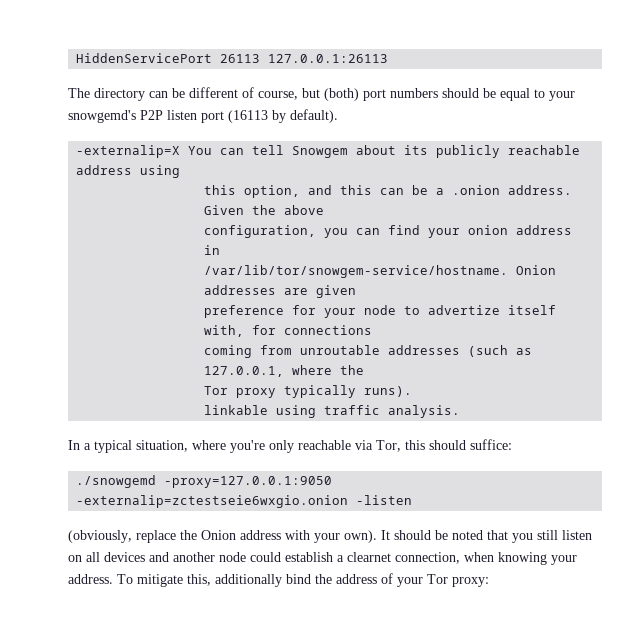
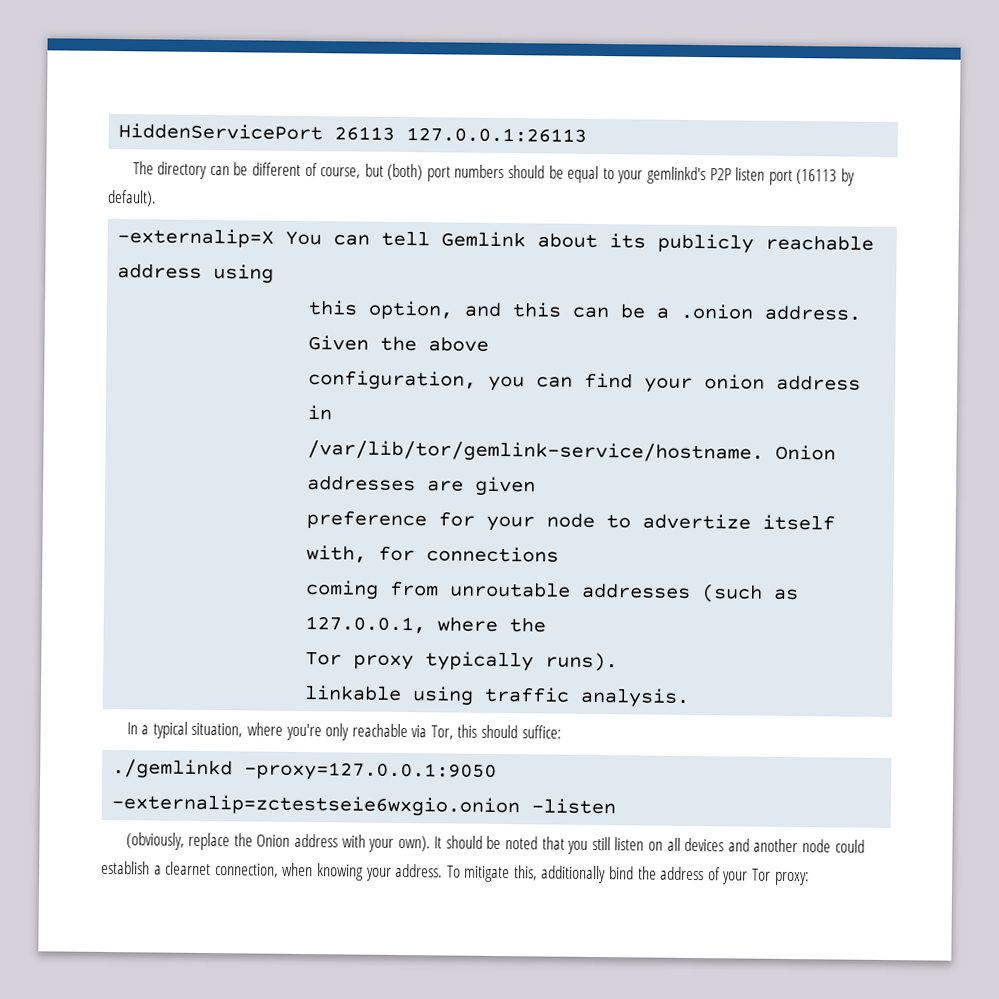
[68,110,136,123] snowgemd's -> [646,166,706,185] gemlinkd's
[292,146,349,158] Snowgem -> [441,231,527,248] Gemlink
[204,265,509,278] /var/lib/tor/snowgem-service/hostname. -> [307,440,765,464] /var/lib/tor/gemlink-service/hostname.
[76,475,157,488] ./snowgemd -> [112,759,234,780] ./gemlinkd

